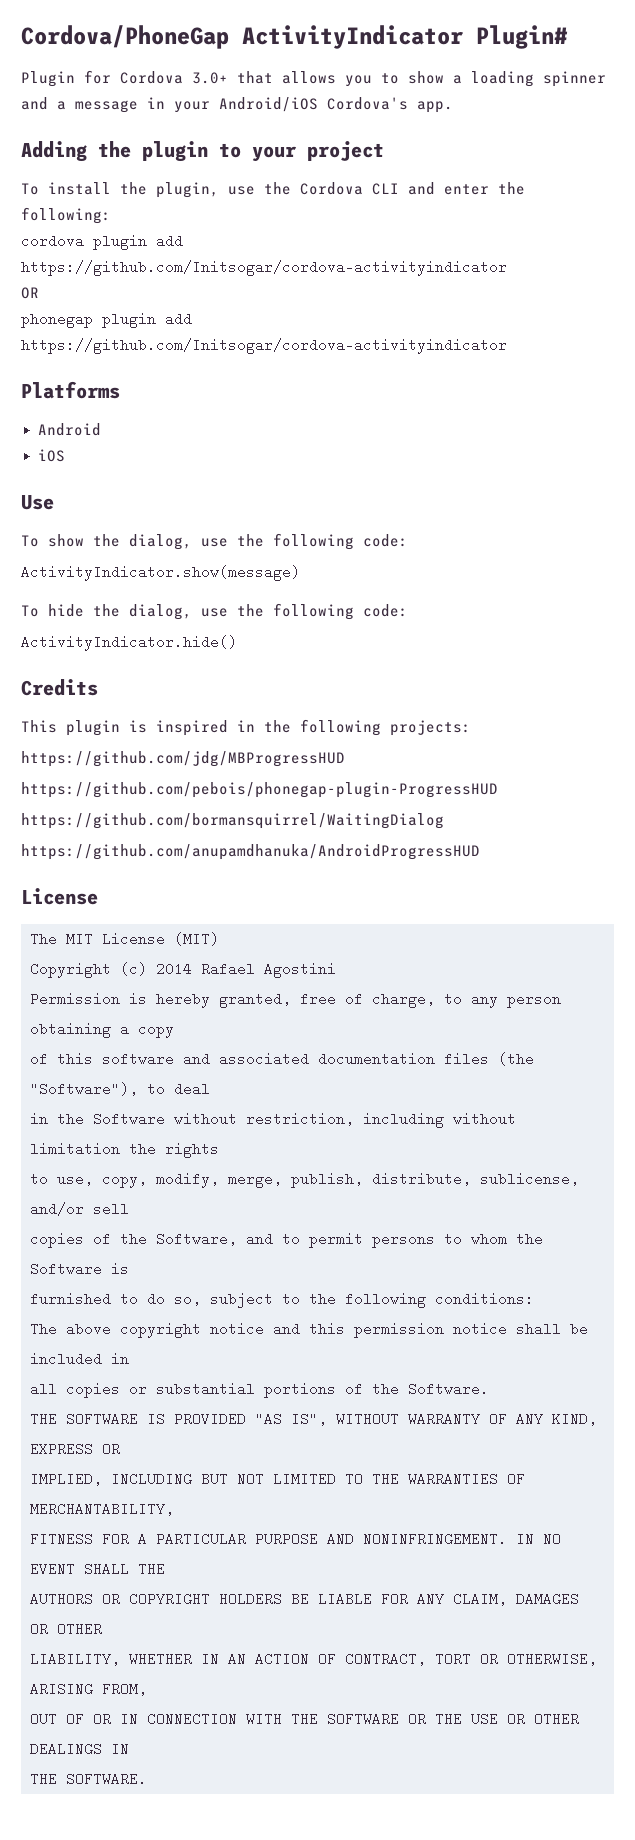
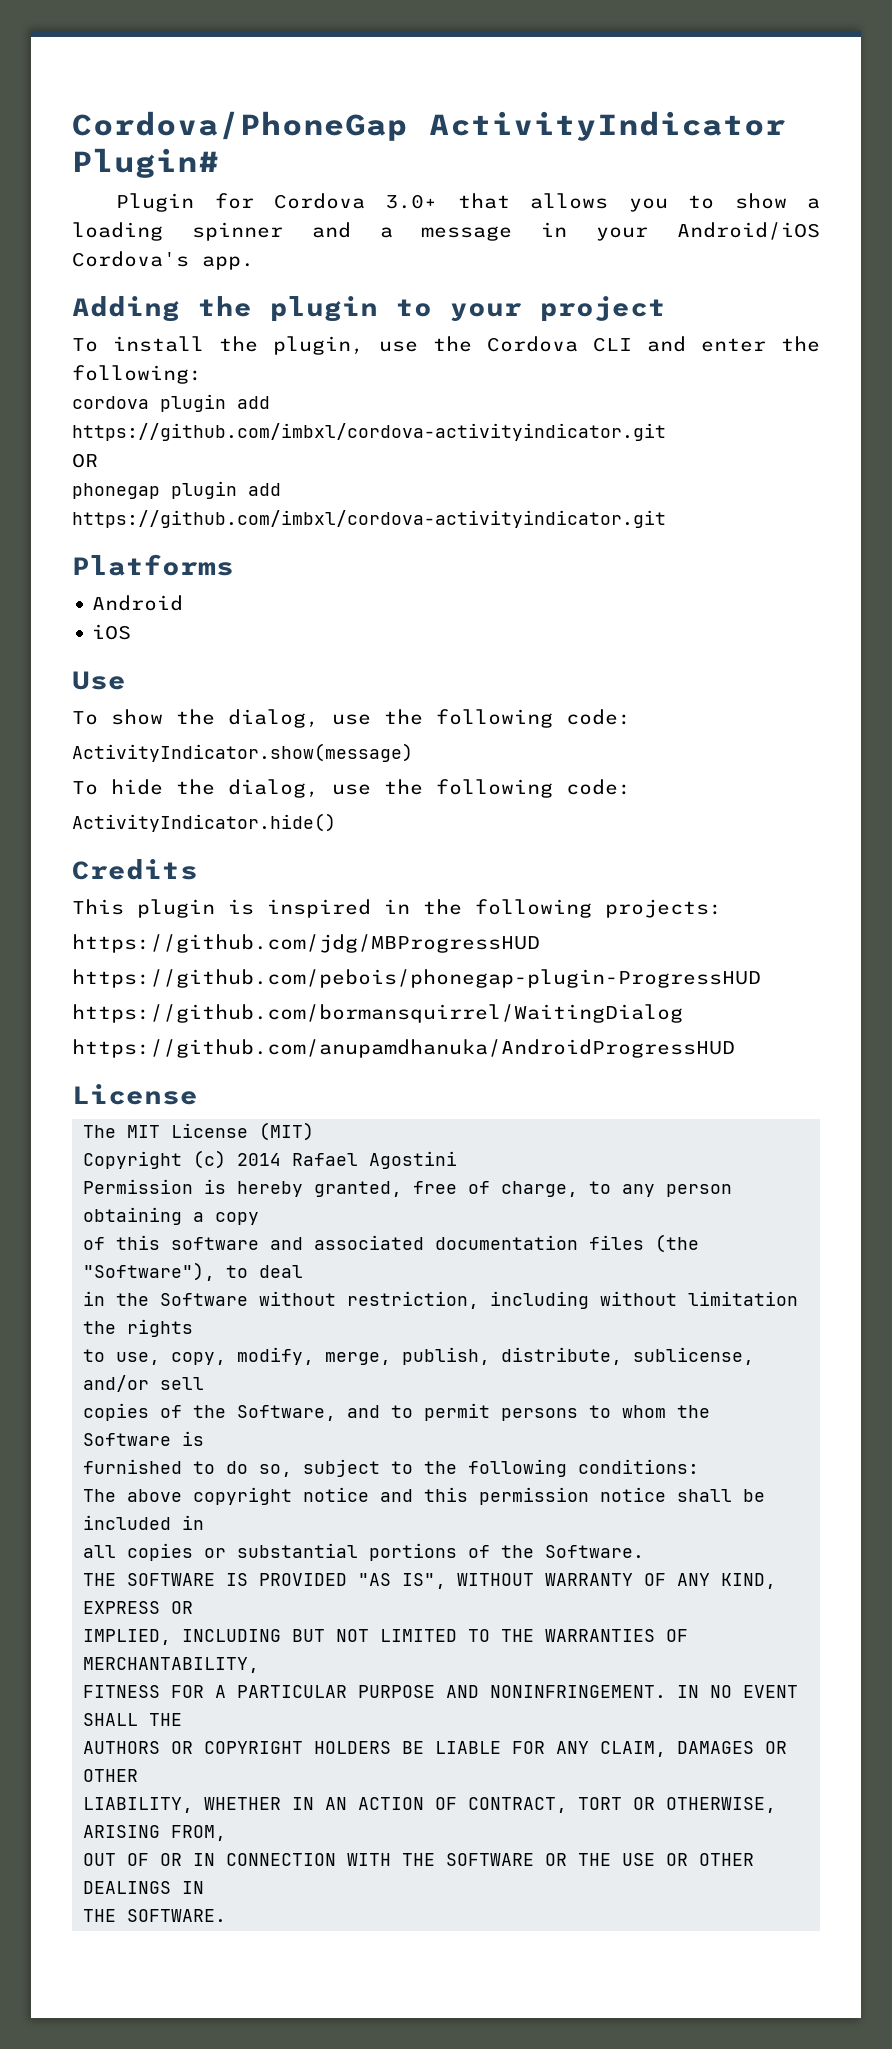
[21,260,507,276] https://github.com/Initsogar/cordova-activityindicator -> [72,423,666,441] https://github.com/imbxl/cordova-activityindicator.git
[21,338,507,354] https://github.com/Initsogar/cordova-activityindicator -> [72,510,666,528] https://github.com/imbxl/cordova-activityindicator.git

